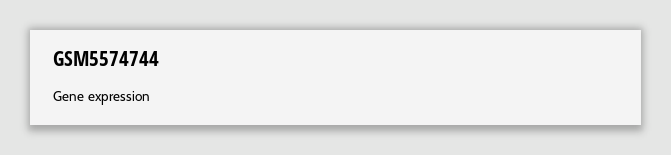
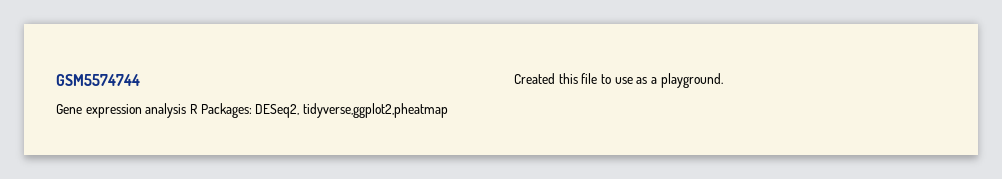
(150, 98) none -> [145,103,448,118] [514,73,723,88] analysis R Packages: DESeq2, tidyverse,ggplot2,pheatmap Created this file to use as a playground.

